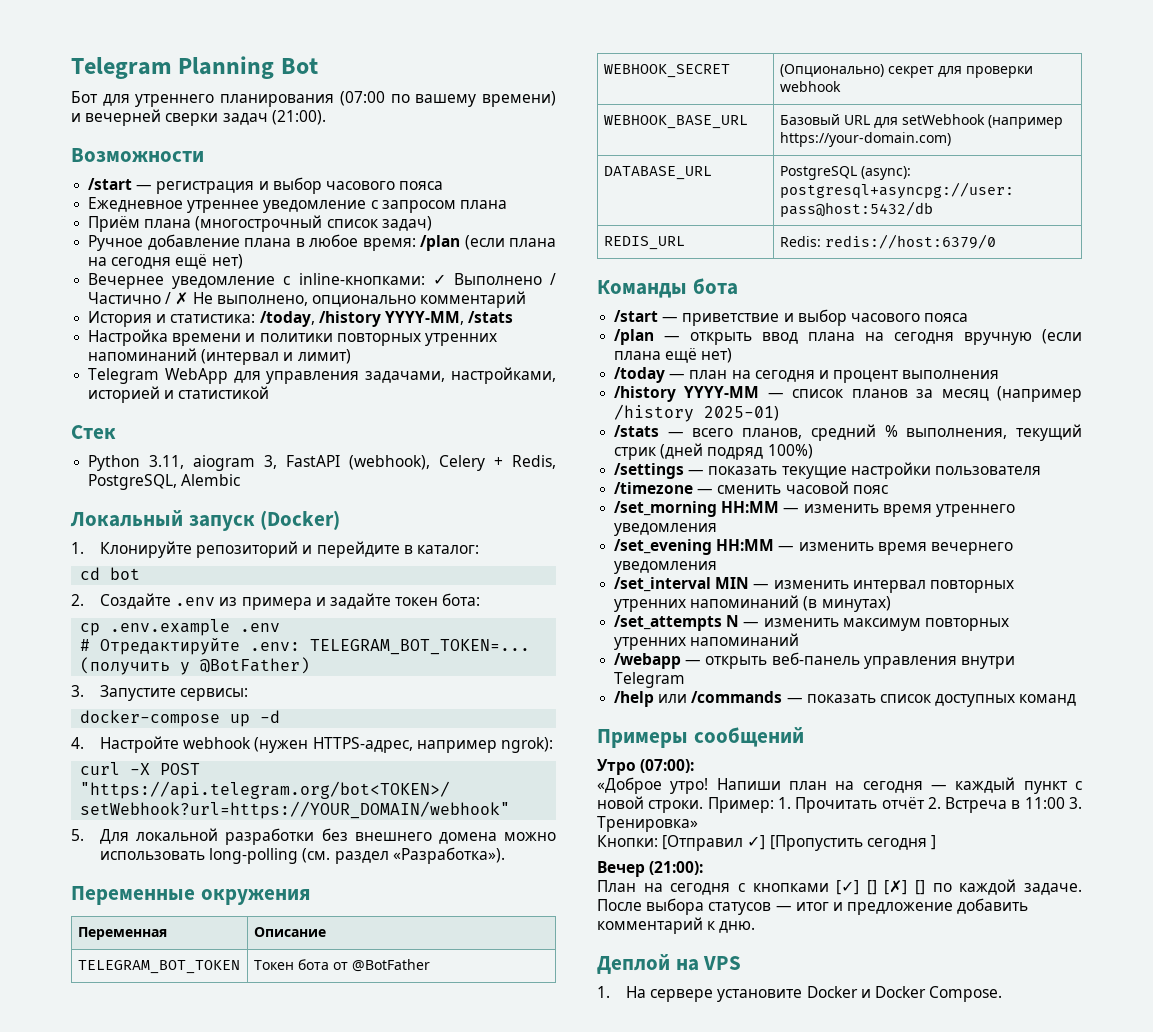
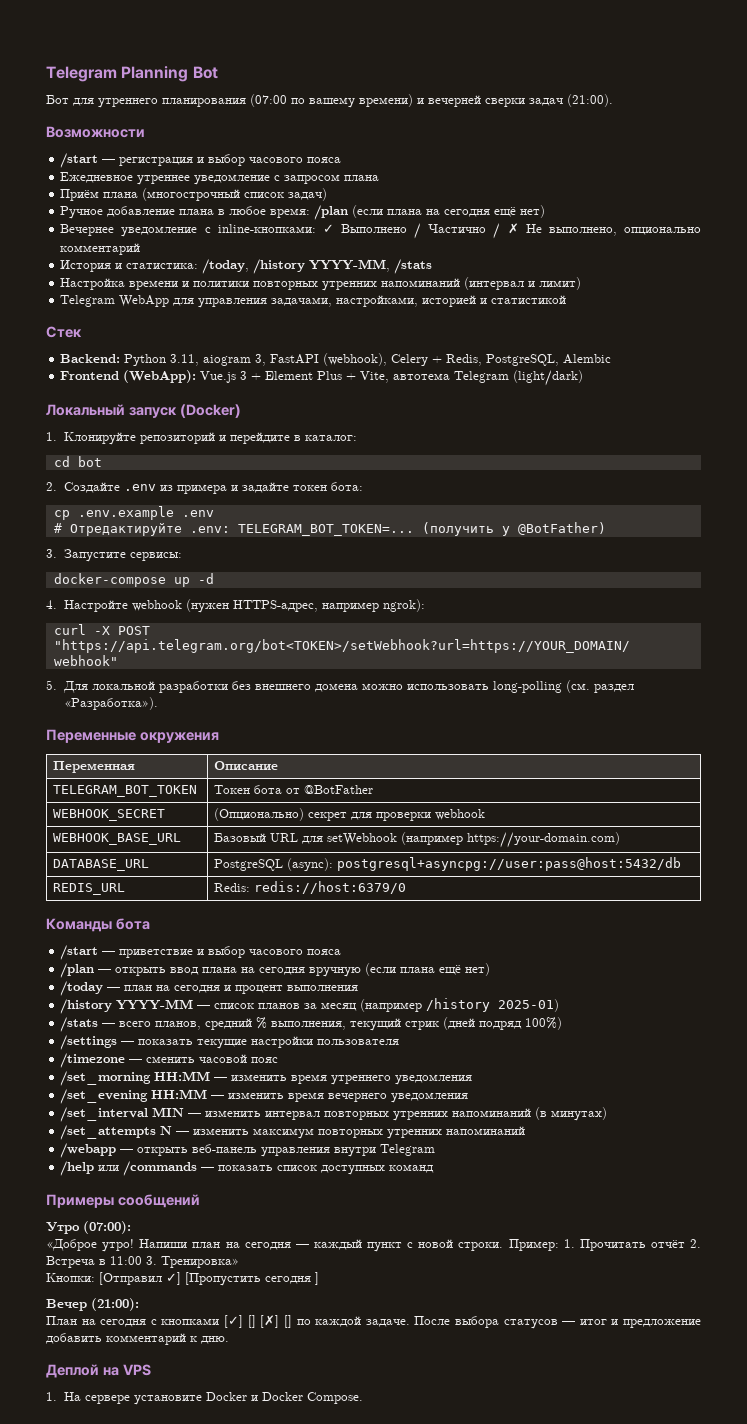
(116, 432) none -> [60,354,121,363] Backend:
(241, 480) none -> [60,370,584,386] // Frontend (WebApp): Vue.js 3 + Element Plus + Vite, автотема Telegram (light/dark)

